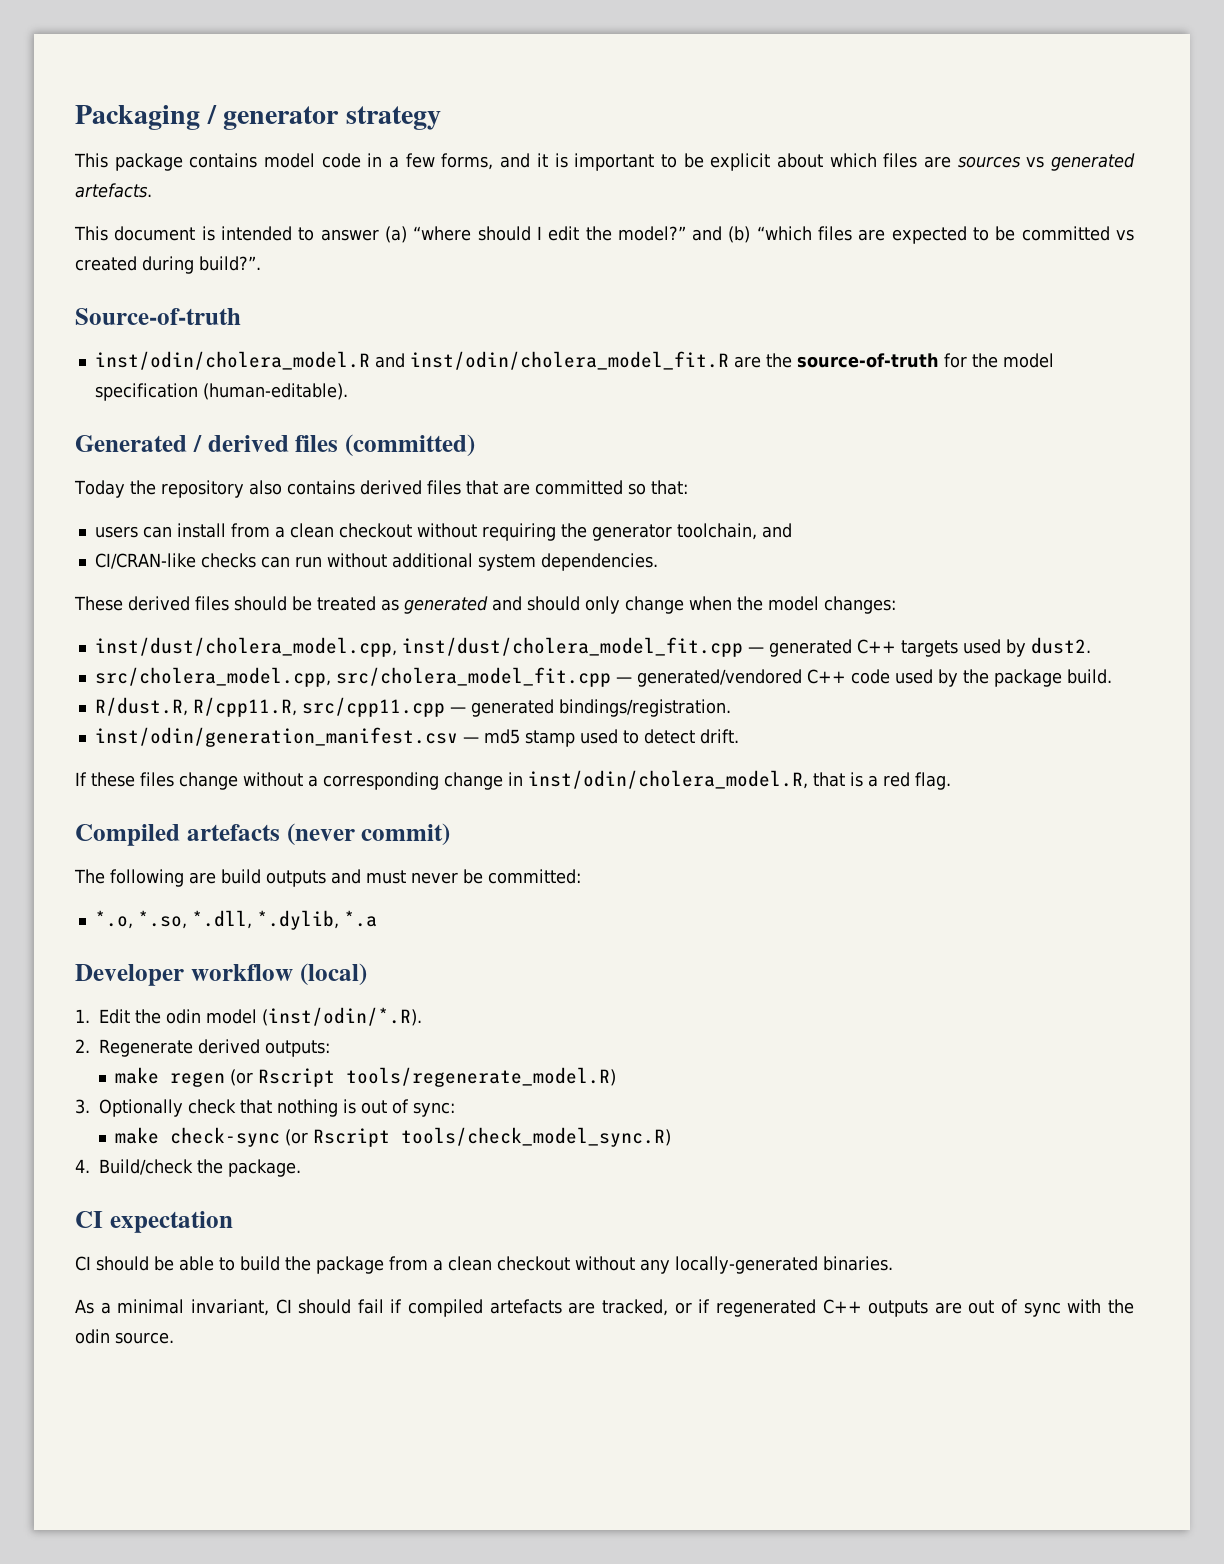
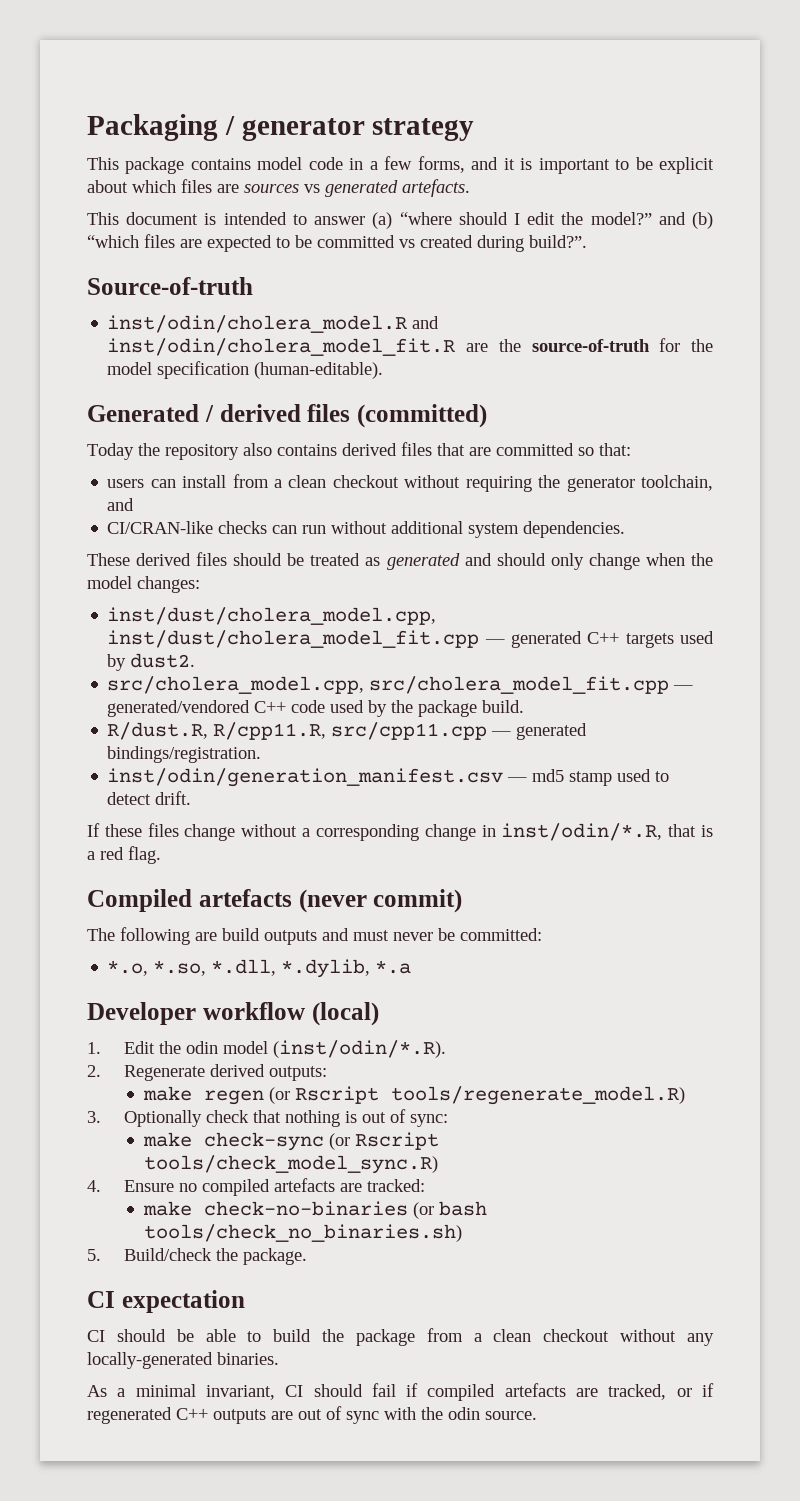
[528,770,808,789] inst/odin/cholera_model.R, -> [501,823,663,841] inst/odin/*.R,
(90, 1166) none -> [123,1178,425,1196] [143,1201,488,1219] [144,1224,463,1242] [87,1249,101,1261] Ensure no compiled artefacts are tracked: // make check-no-binaries (or bash tools/check_no_binaries.sh) // 5.

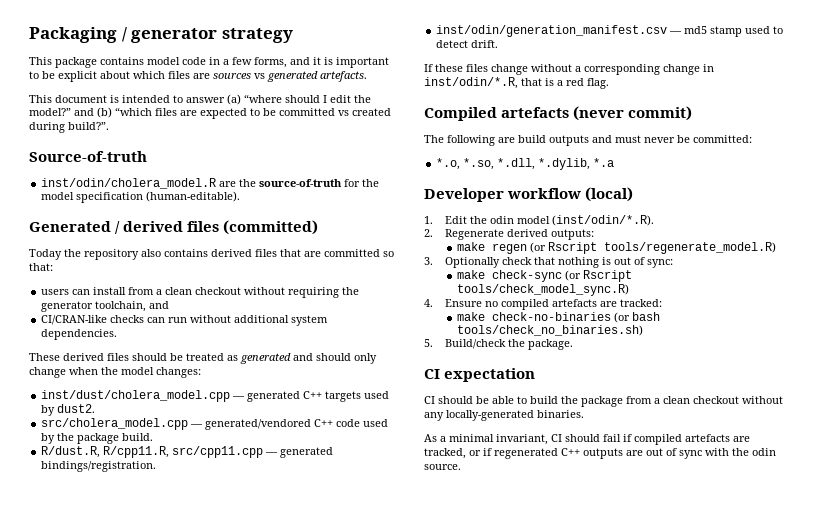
[412,316,440,329] [107,338,456,356] and inst/odin/cholera_model_fit.R -> (217, 183) none
[107,607,437,625] [107,630,480,648] inst/dust/cholera_model.cpp, inst/dust/cholera_model_fit.cpp -> [41,390,231,402] inst/dust/cholera_model.cpp
[107,676,670,694] src/cholera_model.cpp, src/cholera_model_fit.cpp -> [41,418,189,430] src/cholera_model.cpp

